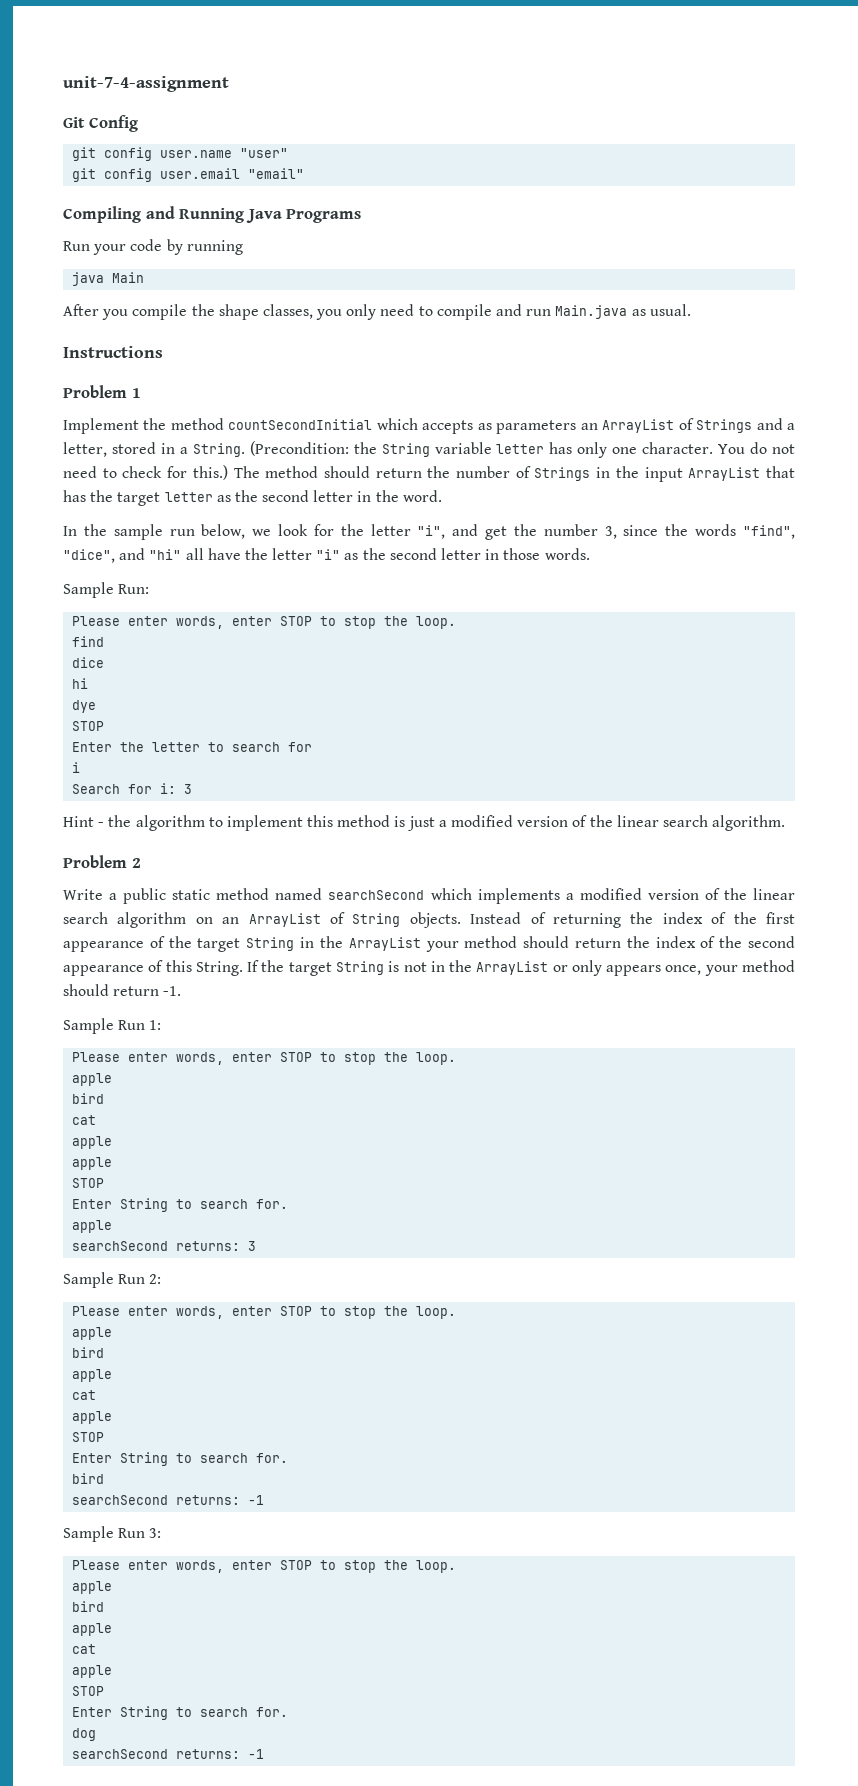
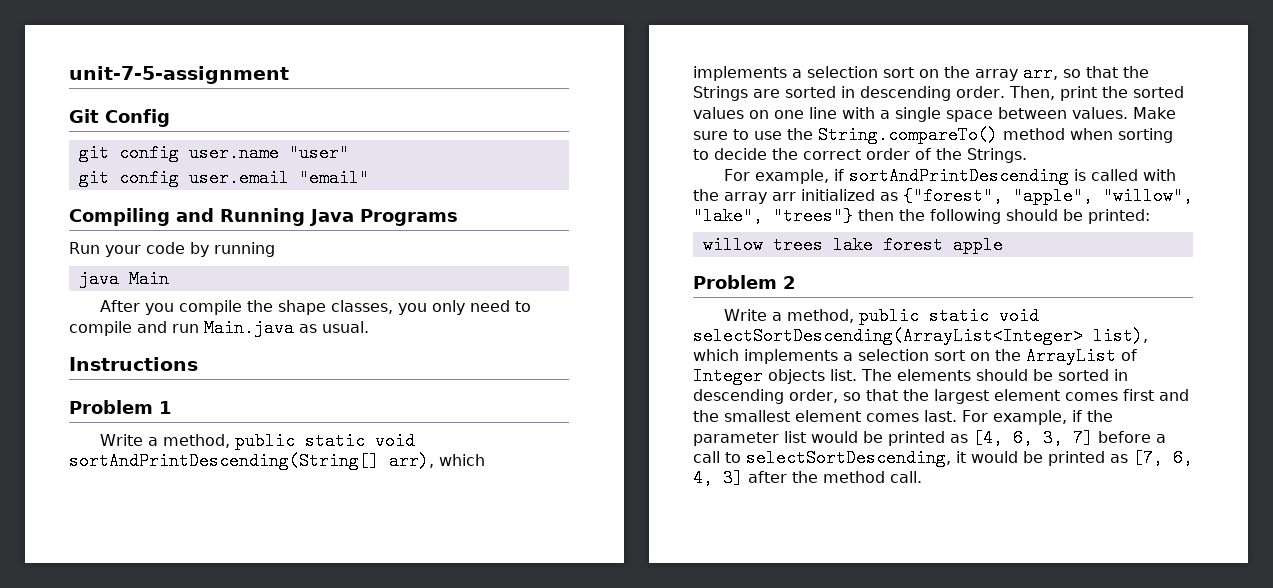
[63,76,229,92] unit-7-4-assignment -> [69,66,289,84] unit-7-5-assignment
[63,418,795,434] [63,441,795,458] [63,465,796,482] [63,490,442,506] [63,524,796,540] [63,548,590,563] [63,582,150,598] [72,616,457,629] [72,636,105,647] [72,657,105,668] [72,678,89,689] [72,700,97,713] [72,721,105,731] [72,742,313,752] [72,762,81,773] [72,783,193,794] [63,815,786,831] Implement the method countSecondInitial which accepts as parameters an ArrayList of Strings and a letter, stored in a String. (Precondition: the String variable letter has only one character. You do not need to check for this.) The method should return the number of Strings in the input ArrayList that has the target letter as the second letter in the word. // In the sample run below, we look for the letter "i", and get the number 3, since the words "find", "dice", and "hi" all have the letter "i" as the second letter in those words. // Sample Run: // Please enter words, enter STOP to stop the loop. // find // dice // hi // dye // STOP // Enter the letter to search for // i // Search for i: 3 // Hint - the algorithm to implement this method is just a modified version of the linear search algorithm. -> [99,432,415,450] [69,452,485,470] [693,64,1149,82] [693,86,1184,101] [693,107,1176,122] [693,126,1173,144] [693,148,1027,163] [723,167,1176,185] [693,187,1193,205] [693,207,1150,225] [702,236,1003,254] Write a method, public static void sortAndPrintDescending(String[] arr), which implements a selection sort on the array arr, so that the Strings are sorted in descending order. Then, print the sorted values on one line with a single space between values. Make sure to use the String.compareTo() method when sorting to decide the correct order of the Strings. // For example, if sortAndPrintDescending is called with the array arr initialized as {"forest", "apple", "willow", "lake", "trees"} then the following should be printed: // willow trees lake forest apple
[123,888,795,904] [63,912,795,928] [63,936,795,952] [63,960,796,976] [63,984,182,996] [63,1018,162,1034] [72,1052,457,1065] [72,1073,113,1086] [72,1093,105,1104] [72,1115,97,1125] [72,1136,113,1149] [72,1157,113,1170] [72,1178,105,1188] [72,1198,289,1212] [72,1220,113,1233] [72,1241,257,1251] [63,1272,162,1288] [72,1306,457,1319] [72,1327,113,1340] [72,1347,105,1358] [72,1369,113,1382] [72,1390,97,1400] [72,1411,113,1424] [72,1432,105,1442] [72,1452,289,1466] [72,1473,105,1484] [72,1495,265,1505] [63,1526,162,1542] [72,1560,457,1573] [72,1581,113,1594] [72,1601,105,1612] [72,1623,113,1636] [72,1644,97,1654] [72,1665,113,1678] [72,1686,105,1696] [72,1706,289,1720] [72,1728,97,1741] [72,1749,265,1759] public static method named searchSecond which implements a modified version of the linear search algorithm on an ArrayList of String objects. Instead of returning the index of the first appearance of the target String in the ArrayList your method should return the index of the second appearance of this String. If the target String is not in the ArrayList or only appears once, your method should return -1. // Sample Run 1: // Please enter words, enter STOP to stop the loop. // apple // bird // cat // apple // apple // STOP // Enter String to search for. // apple // searchSecond returns: 3 // Sample Run 2: // Please enter words, enter STOP to stop the loop. // apple // bird // apple // cat // apple // STOP // Enter String to search for. // bird // searchSecond returns: -1 // Sample Run 3: // Please enter words, enter STOP to stop the loop. // apple // bird // apple // cat // apple // STOP // Enter String to search for. // dog // searchSecond returns: -1 -> [786,307,1039,325] [693,327,1148,345] [693,347,1137,365] [693,367,1128,385] [693,389,1189,404] [693,410,1113,425] [693,429,1166,447] [693,449,1193,467] [693,469,922,487] method, public static void selectSortDescending(ArrayList<Integer> list), which implements a selection sort on the ArrayList of Integer objects list. The elements should be sorted in descending order, so that the largest element comes first and the smallest element comes last. For example, if the parameter list would be printed as [4, 6, 3, 7] before a call to selectSortDescending, it would be printed as [7, 6, 4, 3] after the method call.

